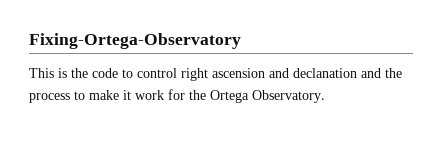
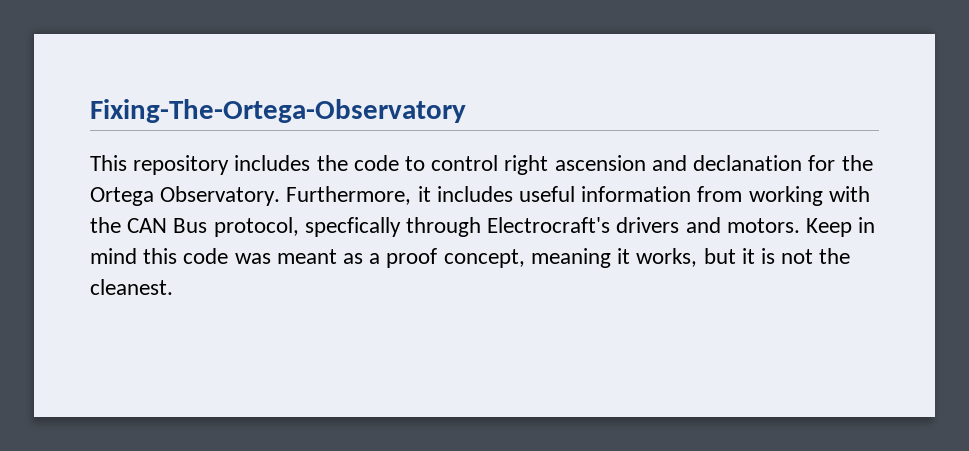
[29,33,241,49] Fixing-Ortega-Observatory -> [90,99,466,123] Fixing-The-Ortega-Observatory
[58,68,67,78] is -> [133,155,311,175] repository includes
[361,68,402,78] [29,89,325,103] and the process to make it work for the Ortega Observatory. -> [808,155,873,171] [90,186,870,206] [90,217,876,237] [90,248,851,268] [90,279,173,295] for the Ortega Observatory. Furthermore, it includes useful information from working with the CAN Bus protocol, specfically through Electrocraft's drivers and motors. Keep in mind this code was meant as a proof concept, meaning it works, but it is not the cleanest.

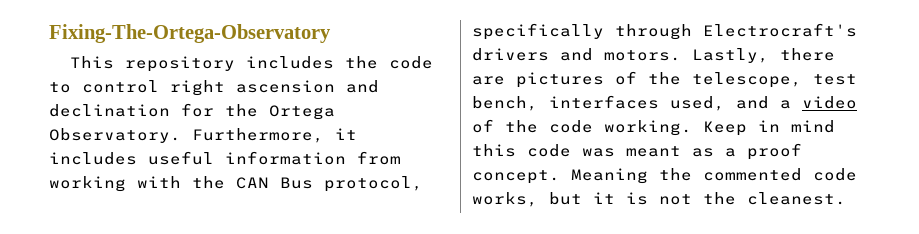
[693,155,803,171] declanation -> [49,104,170,117] declination
[304,217,401,237] specfically -> [472,23,604,40] specifically
(800, 225) none -> [692,48,835,63] [472,71,857,88] [472,95,857,111] [472,119,692,136] Lastly, there are pictures of the telescope, test bench, interfaces used, and a video of the code working.
[443,248,631,268] concept, meaning it -> [472,168,857,184] concept. Meaning the commented code

